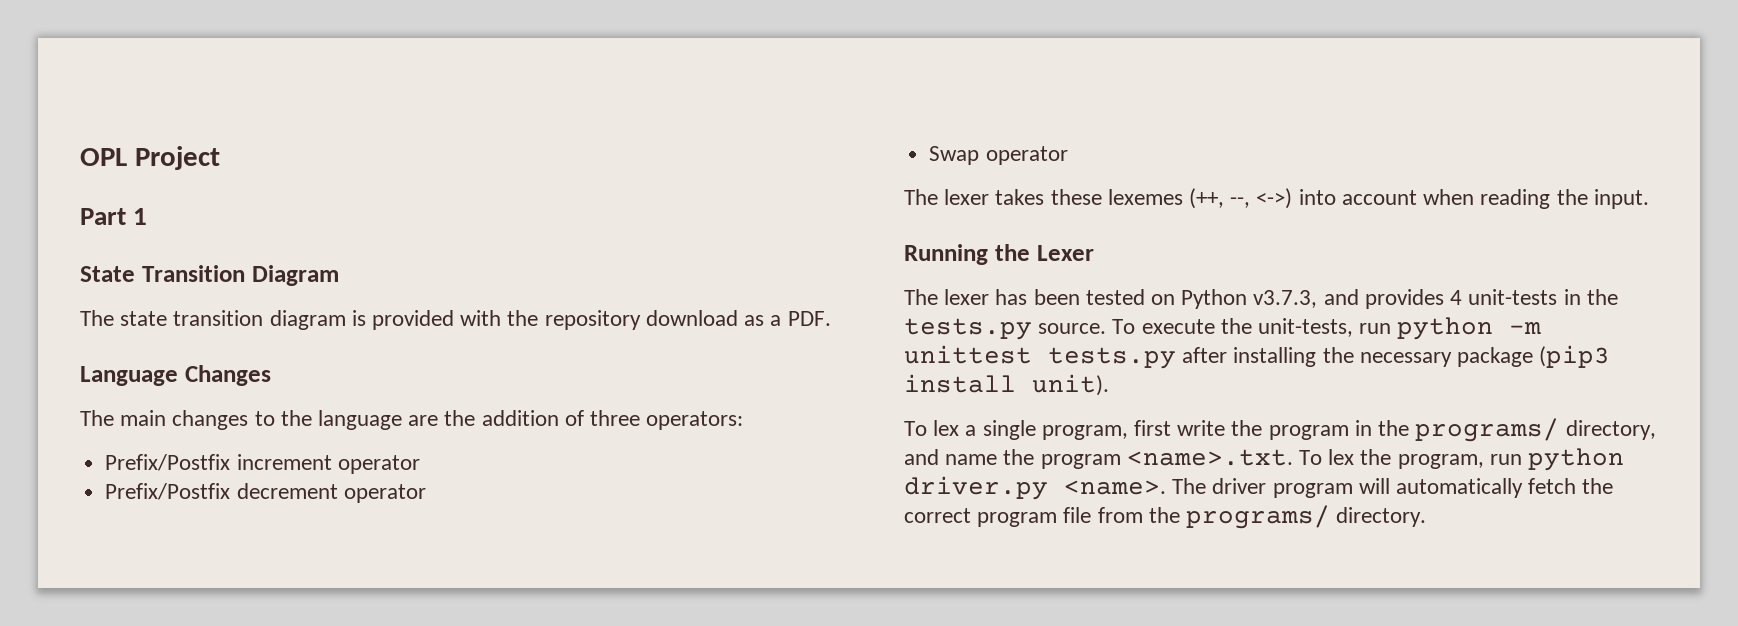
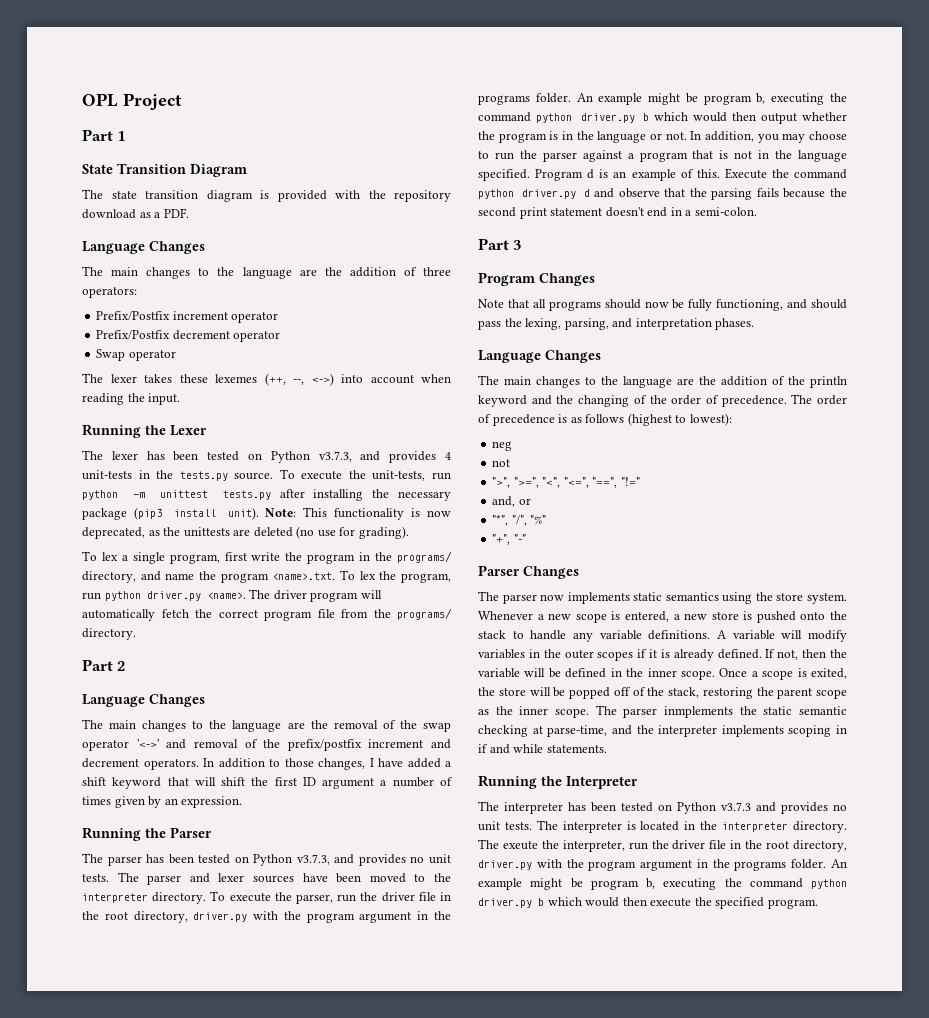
(1109, 385) none -> [265,507,451,520] [82,526,409,539] Note: This functionality is now deprecated, as the unittests are deleted (no use for grading).
(1427, 517) none -> [82,659,126,671] [82,694,205,707] [82,719,451,732] [82,739,451,751] [82,758,451,770] [82,777,453,789] [82,796,243,808] [82,827,212,841] [82,853,451,866] [82,872,451,885] [82,891,451,904] [82,911,451,923] [478,93,847,105] [478,112,847,124] [478,131,847,143] [478,150,847,162] [478,168,847,181] [478,188,847,200] [478,207,757,219] [478,238,522,250] [478,272,595,286] [478,299,847,311] [478,318,755,330] [478,350,601,363] [478,375,847,388] [478,394,847,407] [478,413,732,426] [492,441,513,451] [492,459,511,467] [492,477,640,488] [492,496,531,507] [492,514,547,526] [492,534,526,545] [478,565,579,579] [478,591,847,604] [478,611,847,623] [478,630,847,642] [478,649,847,661] [478,668,847,680] [478,687,847,699] [478,705,847,718] [478,725,847,737] [478,744,607,754] [478,775,638,789] [478,801,847,814] [478,820,847,833] [478,839,847,852] [478,859,847,871] [478,878,847,890] [478,897,818,909] // Part 2 // Language Changes // The main changes to the language are the removal of the swap operator '<->' and removal of the prefix/postfix increment and decrement operators. In addition to those changes, I have added a shift keyword that will shift the first ID argument a number of times given by an expression. // Running the Parser // The parser has been tested on Python v3.7.3, and provides no unit tests. The parser and lexer sources have been moved to the interpreter directory. To execute the parser, run the driver file in the root directory, driver.py with the program argument in the programs folder. An example might be program b, executing the command python driver.py b which would then output whether the program is in the language or not. In addition, you may choose to run the parser against a program that is not in the language specified. Program d is an example of this. Execute the command python driver.py d and observe that the parsing fails because the second print statement doesn't end in a semi-colon. // Part 3 // Program Changes // Note that all programs should now be fully functioning, and should pass the lexing, parsing, and interpretation phases. // Language Changes // The main changes to the language are the addition of the println keyword and the changing of the order of precedence. The order of precedence is as follows (highest to lowest): // neg // not // ">", ">=", "<", "<=", "==", "!=" // and, or // "*", "/", "%" // "+", "-" // Parser Changes // The parser now implements static semantics using the store system. Whenever a new scope is entered, a new store is pushed onto the stack to handle any variable definitions. A variable will modify variables in the outer scopes if it is already defined. If not, then the variable will be defined in the inner scope. Once a scope is exited, the store will be popped off of the stack, restoring the parent scope as the inner scope. The parser inmplements the static semantic checking at parse-time, and the interpreter implements scoping in if and while statements. // Running the Interpreter // The interpreter has been tested on Python v3.7.3 and provides no unit tests. The interpreter is located in the interpreter directory. The exeute the interpreter, run the driver file in the root directory, driver.py with the program argument in the programs folder. An example might be program b, executing the command python driver.py b which would then execute the specified program.

